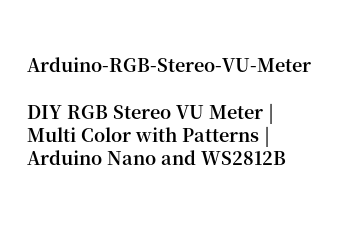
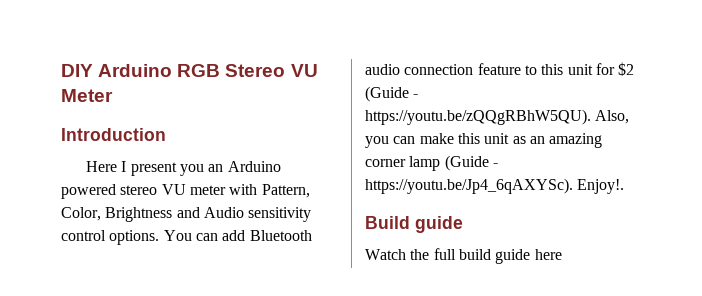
[27,57,311,72] [27,105,62,119] Arduino-RGB-Stereo-VU-Meter // DIY -> [61,64,173,77] DIY Arduino
[268,103,274,124] [27,126,270,147] [27,150,286,165] | Multi Color with Patterns | Arduino Nano and WS2812B -> [61,128,166,141] [86,161,281,176] [61,184,310,199] [61,207,312,222] [61,230,312,245] [365,62,635,76] [365,86,419,102] [365,109,630,125] [365,133,603,148] [365,155,498,171] [365,178,625,194] [365,216,463,233] [365,248,562,264] // Introduction // Here I present you an Arduino powered stereo VU meter with Pattern, Color, Brightness and Audio sensitivity control options. You can add Bluetooth audio connection feature to this unit for $2 (Guide - https://youtu.be/zQQgRBhW5QU). Also, you can make this unit as an amazing corner lamp (Guide - https://youtu.be/Jp4_6qAXYSc). Enjoy!. // Build guide // Watch the full build guide here

